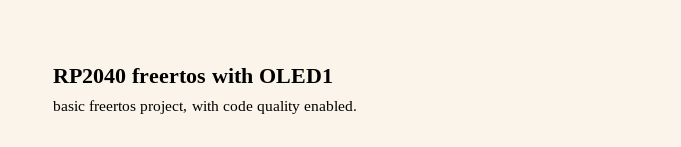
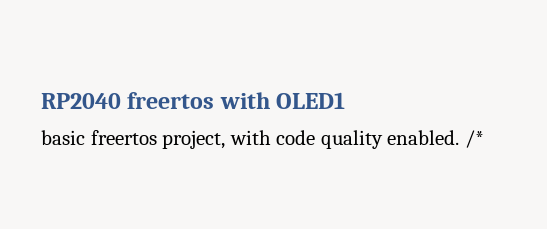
(358, 106) none -> [464,130,484,148] /*

